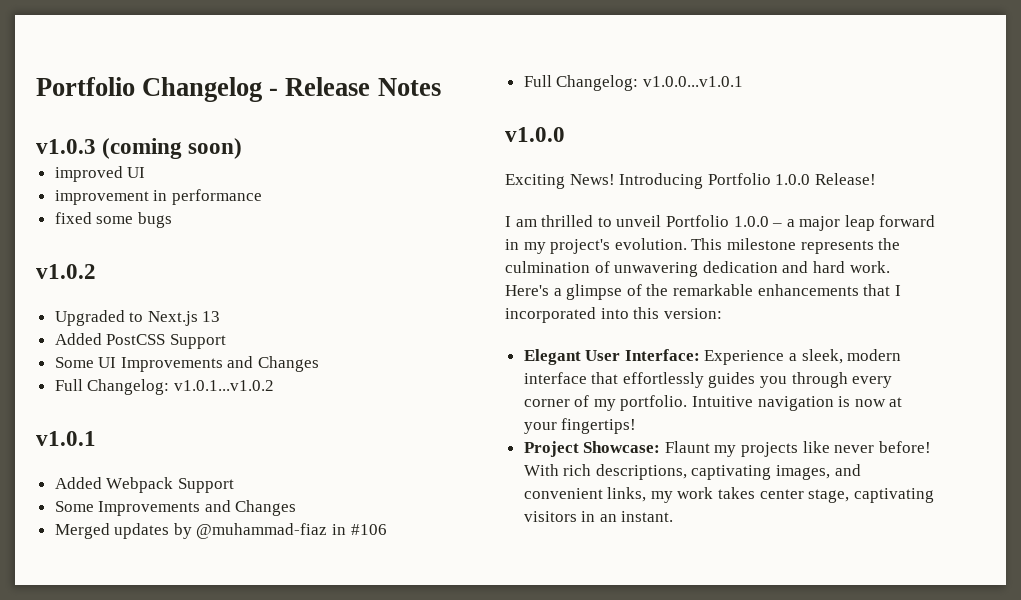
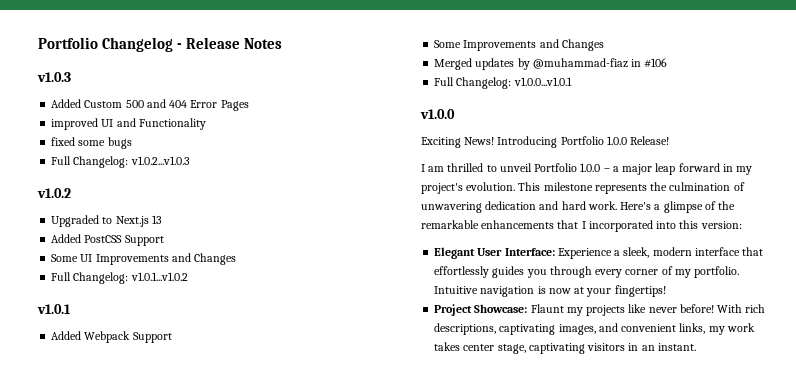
[102,138,243,159] (coming soon) -> [51,99,249,111] // Added Custom 500 and 404 Error Pages
[54,189,262,205] // improvement in performance -> [116,118,206,130] and Functionality
(172, 220) none -> [51,156,190,168] // Full Changelog: v1.0.2...v1.0.3

